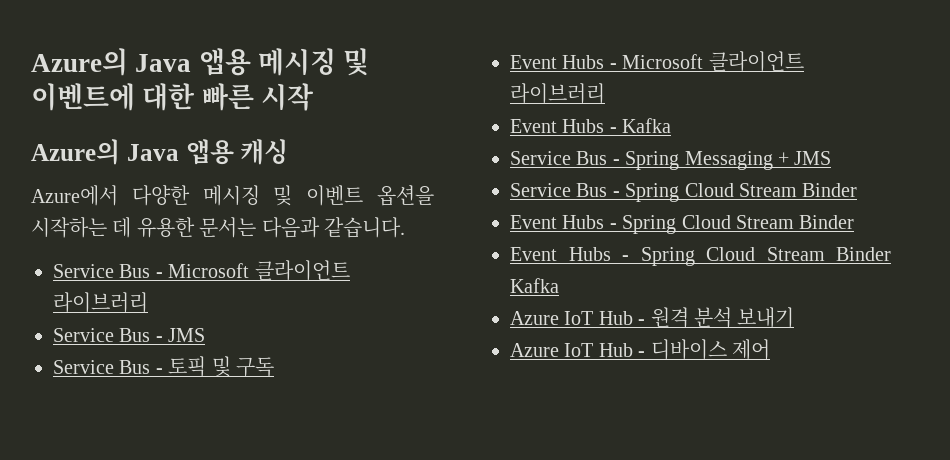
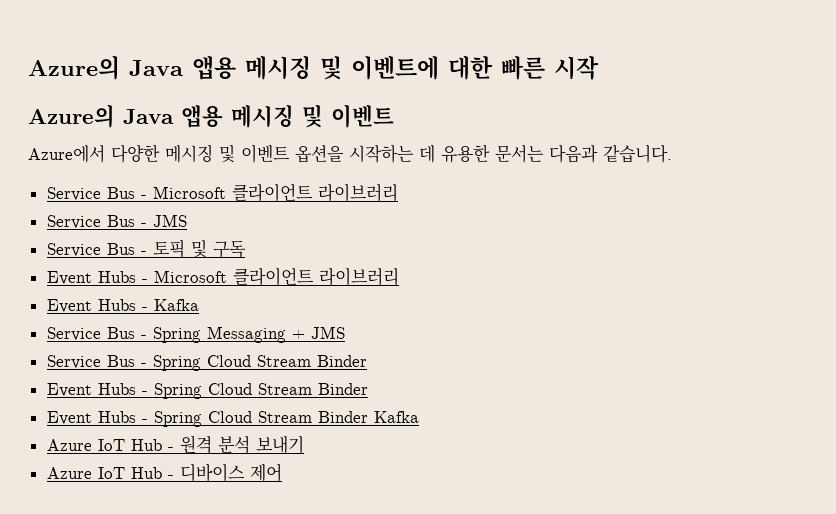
[240,139,289,165] 캐싱 -> [231,104,394,128] 메시징 및 이벤트

